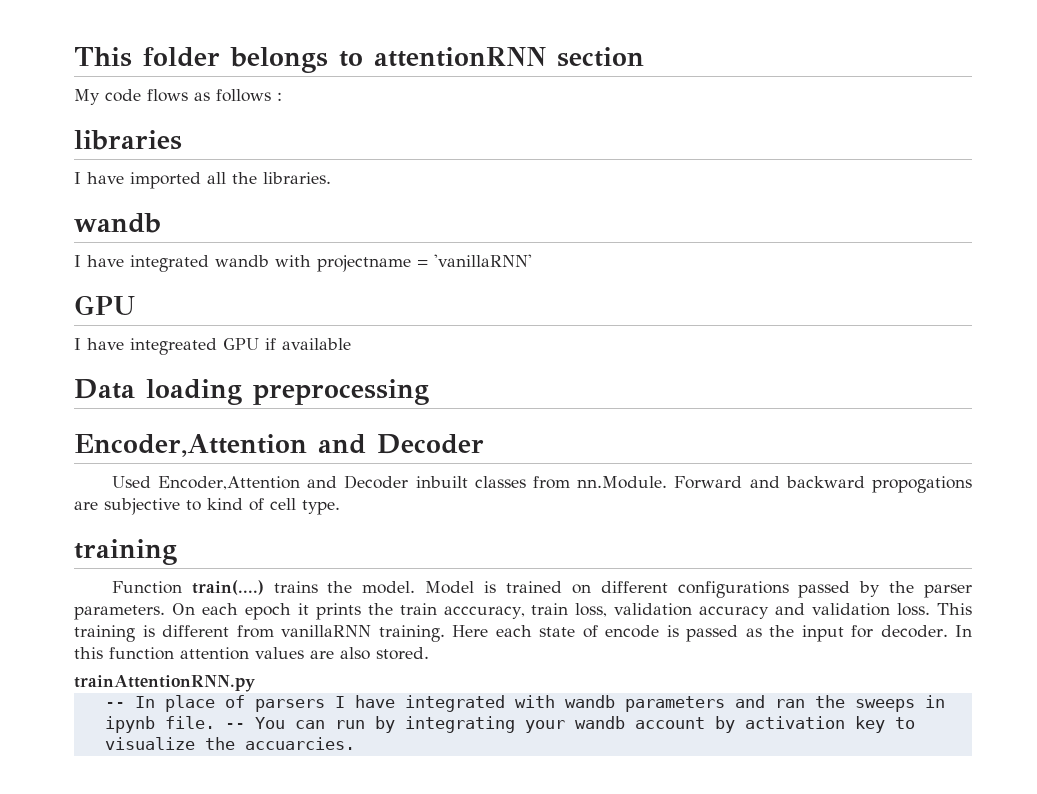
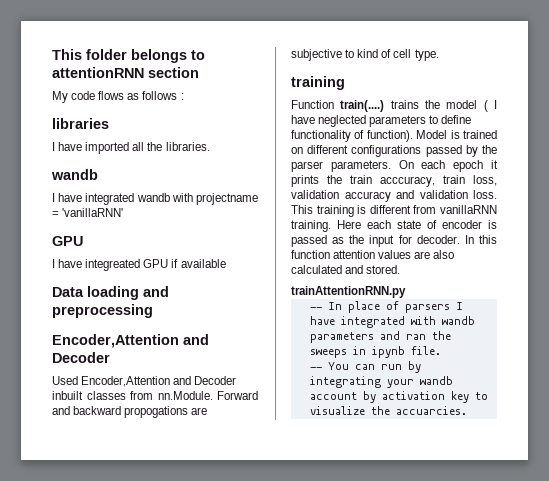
(242, 392) none -> [143,286,169,297] and
[362,581,416,594] model. -> [446,100,497,112] [291,115,472,127] [291,130,413,142] model ( I have neglected parameters to define functionality of function).
[605,625,660,638] encode -> [442,220,482,229] encoder
(370, 653) none -> [291,265,364,274] calculated and
(215, 722) none -> (441, 350) //

